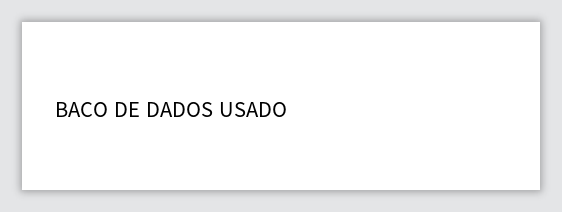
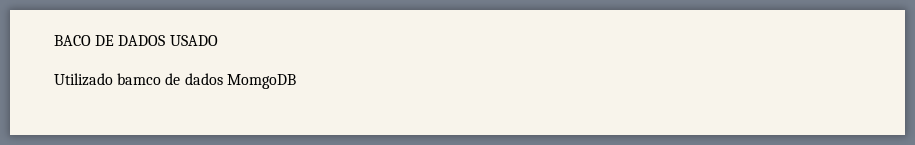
(288, 109) none -> [54,73,296,89] // Utilizado bamco de dados MomgoDB

